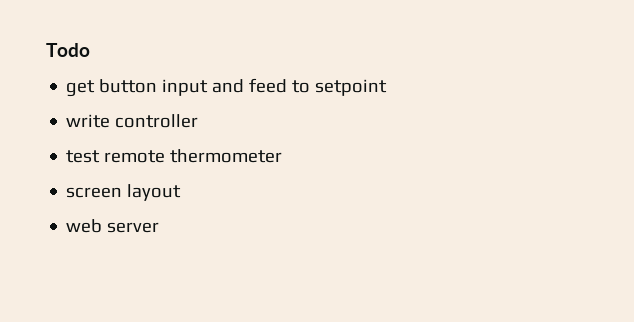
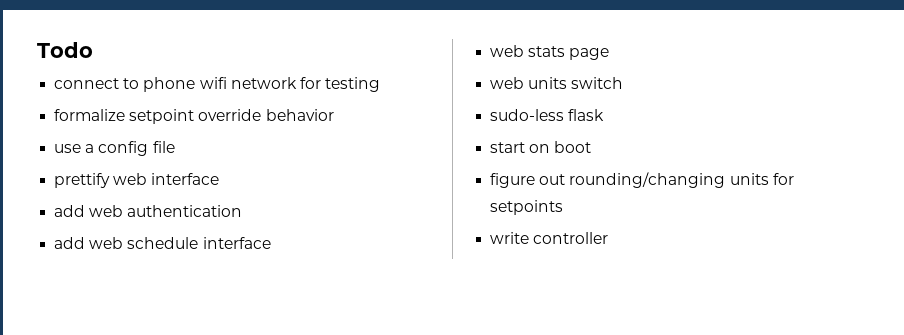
[66,78,388,97] [66,114,199,128] [66,149,283,163] [66,184,182,201] [66,219,160,233] get button input and feed to setpoint // write controller // test remote thermometer // screen layout // web server -> [54,77,381,92] [54,109,334,124] [54,141,175,156] [54,173,220,188] [54,205,243,217] [54,237,271,249] [490,45,610,60] [490,77,624,89] [490,109,605,121] [490,141,592,153] [490,172,794,188] [490,200,564,215] [490,232,609,244] connect to phone wifi network for testing // formalize setpoint override behavior // use a config file // prettify web interface // add web authentication // add web schedule interface // web stats page // web units switch // sudo-less flask // start on boot // figure out rounding/changing units for setpoints // write controller

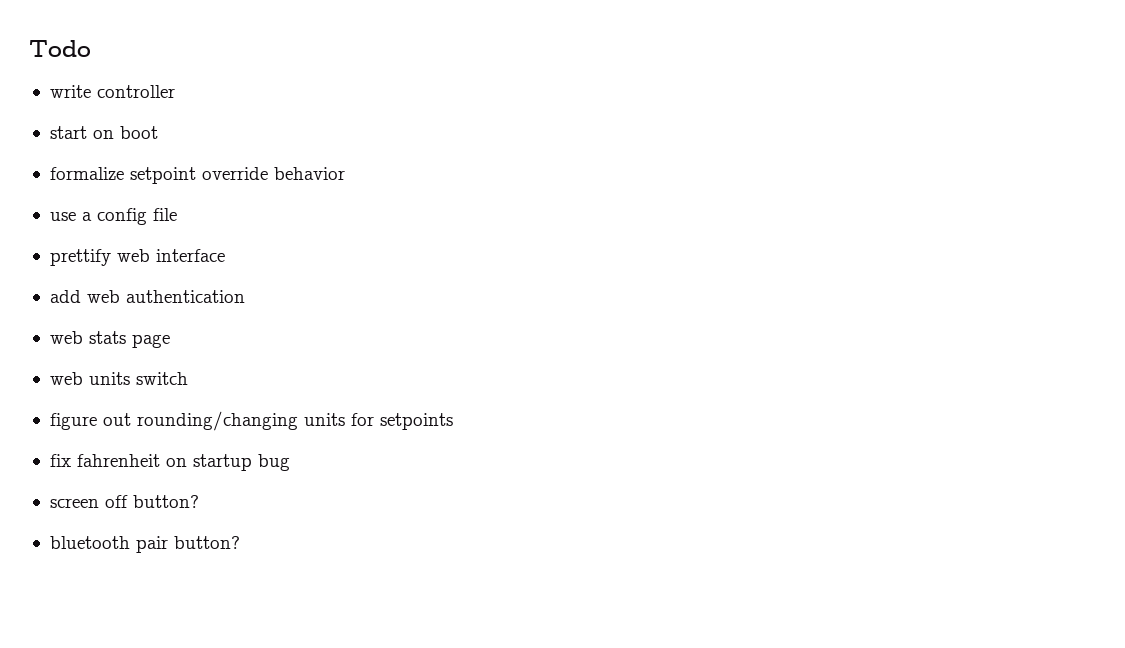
[54,77,381,92] connect to phone wifi network for testing -> [49,85,175,98] [49,126,158,139] write controller // start on boot
[54,237,271,249] // add web schedule interface -> (245, 296) none
[490,109,605,121] [490,141,592,153] // sudo-less flask // start on boot -> (188, 378) none
[490,232,609,244] write controller -> [49,454,290,471] [49,495,199,508] [49,536,240,553] fix fahrenheit on startup bug // screen off button? // bluetooth pair button?

